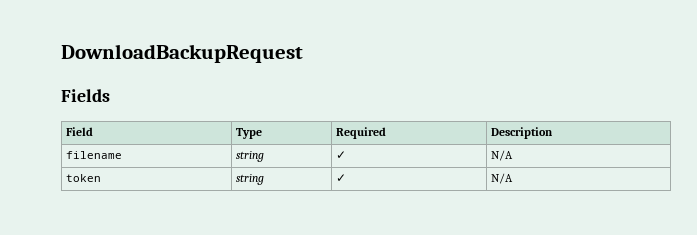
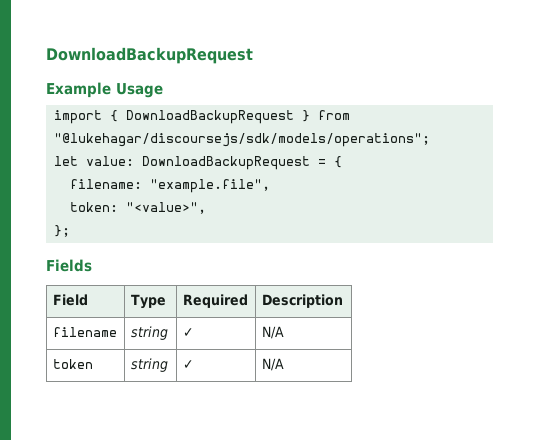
[61,44,303,63] DownloadBackupRequest -> [46,47,253,64] [46,82,163,98] [54,110,351,124] [54,133,431,147] [54,156,343,170] [70,179,271,193] [70,202,207,214] [54,225,71,237] DownloadBackupRequest // Example Usage // import { DownloadBackupRequest } from "@lukehagar/discoursejs/sdk/models/operations"; // let value: DownloadBackupRequest = { // filename: "example.file", // token: "<value>", // };

